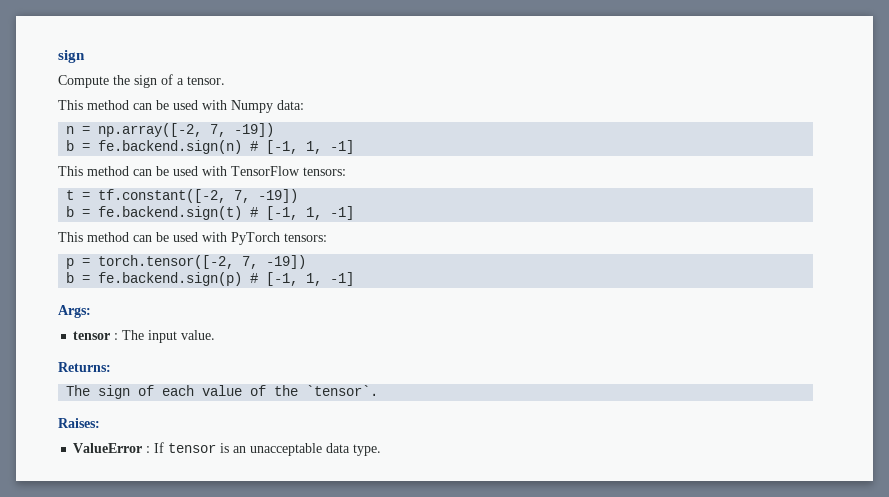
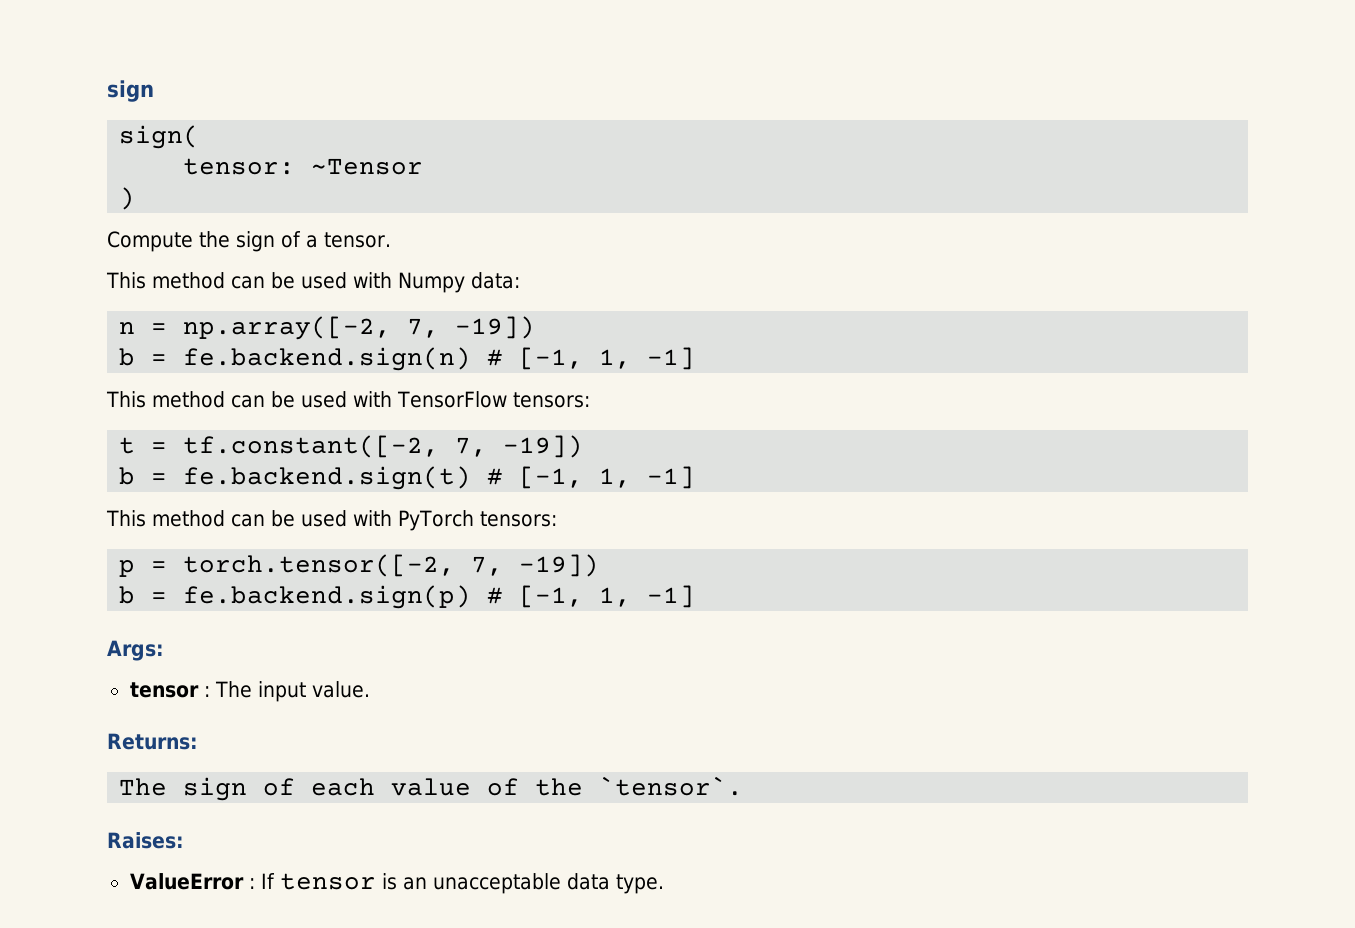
[58,50,85,63] sign -> [107,80,154,102] [119,125,200,149] [183,158,424,175] [119,187,136,210] sign // sign( // tensor: ~Tensor // )

